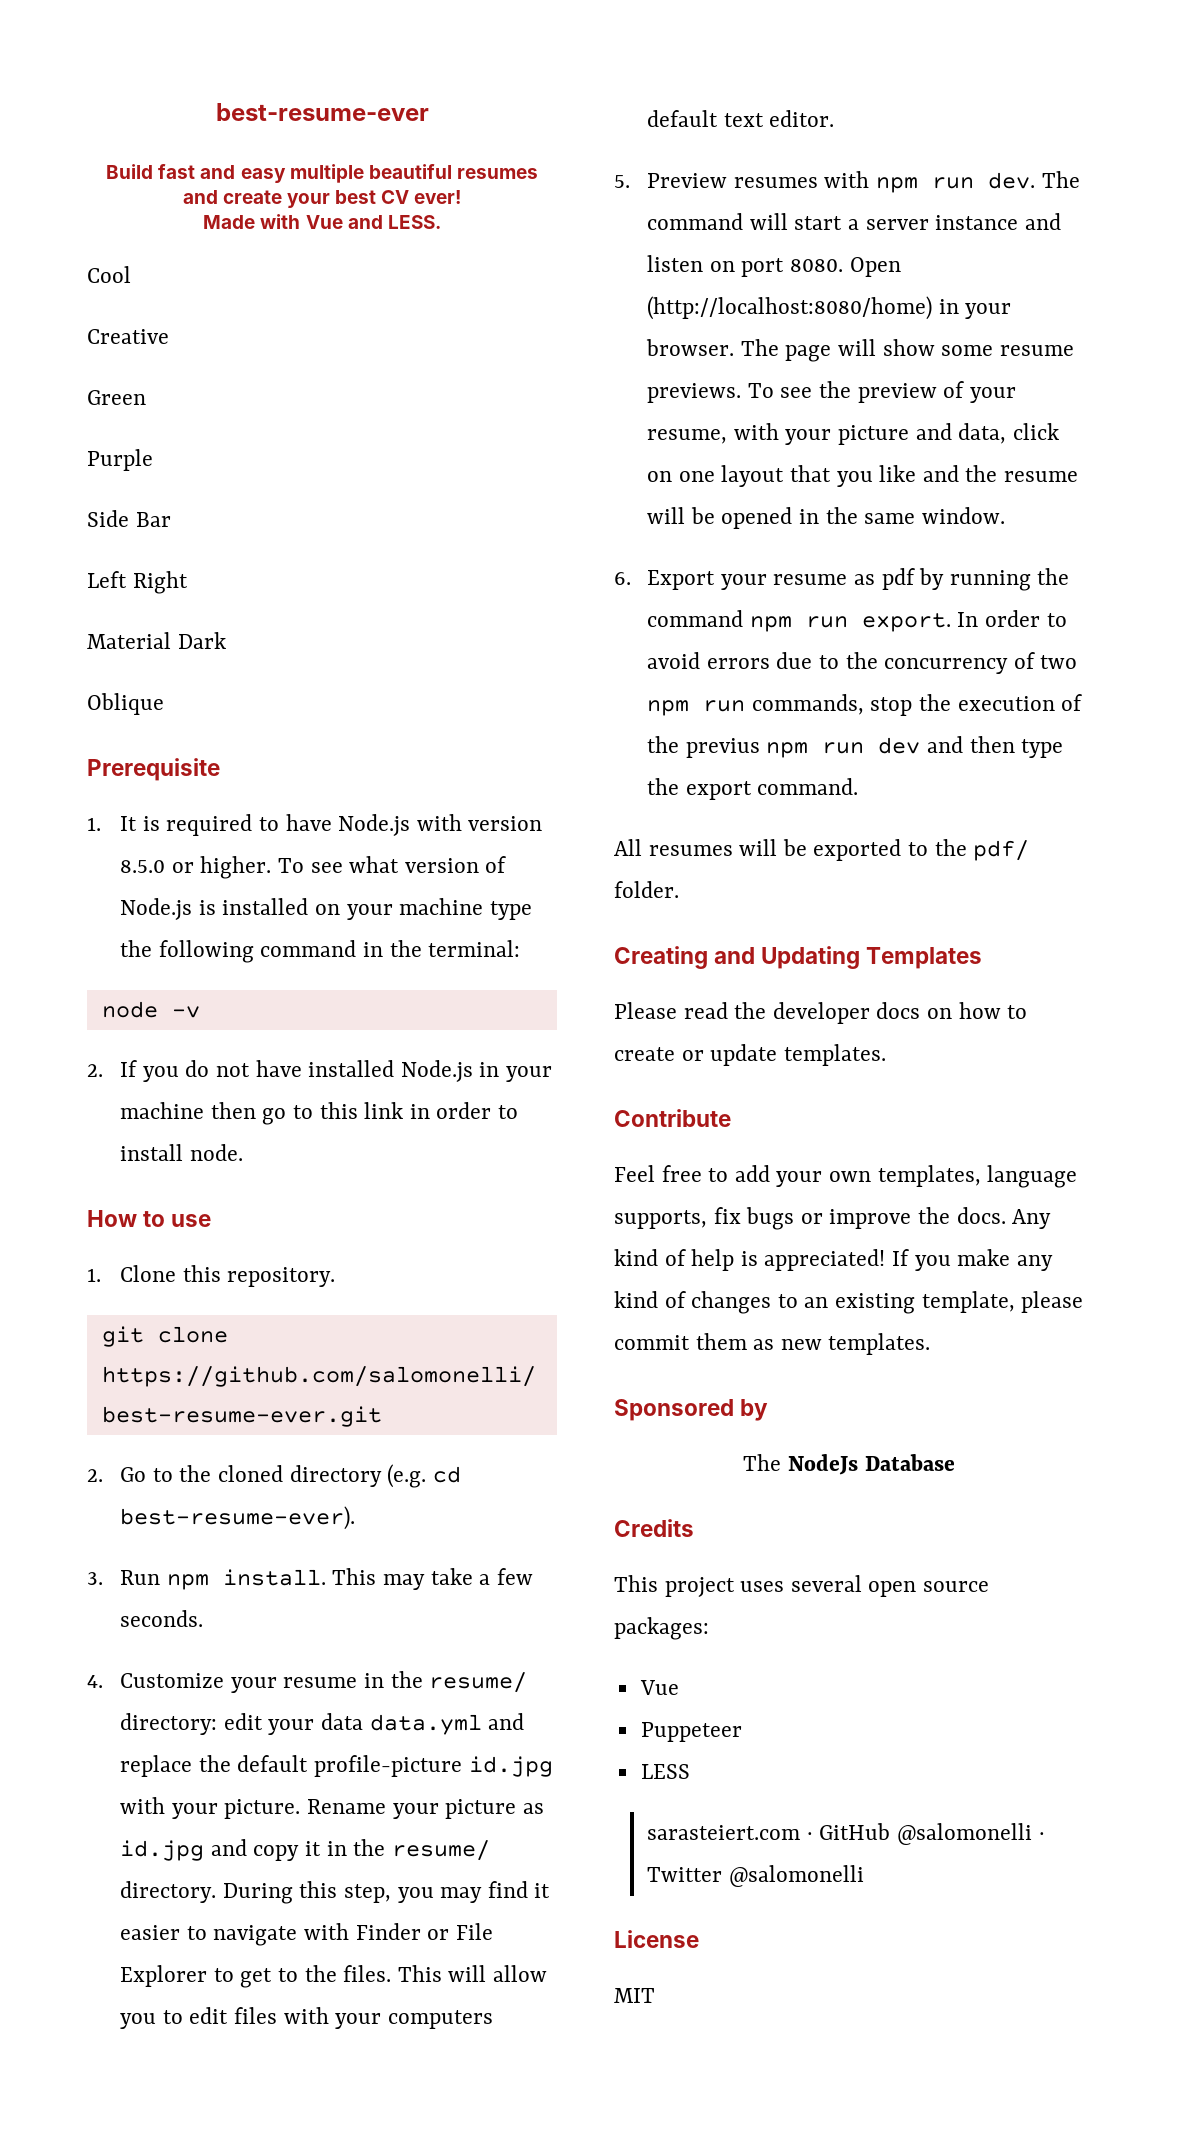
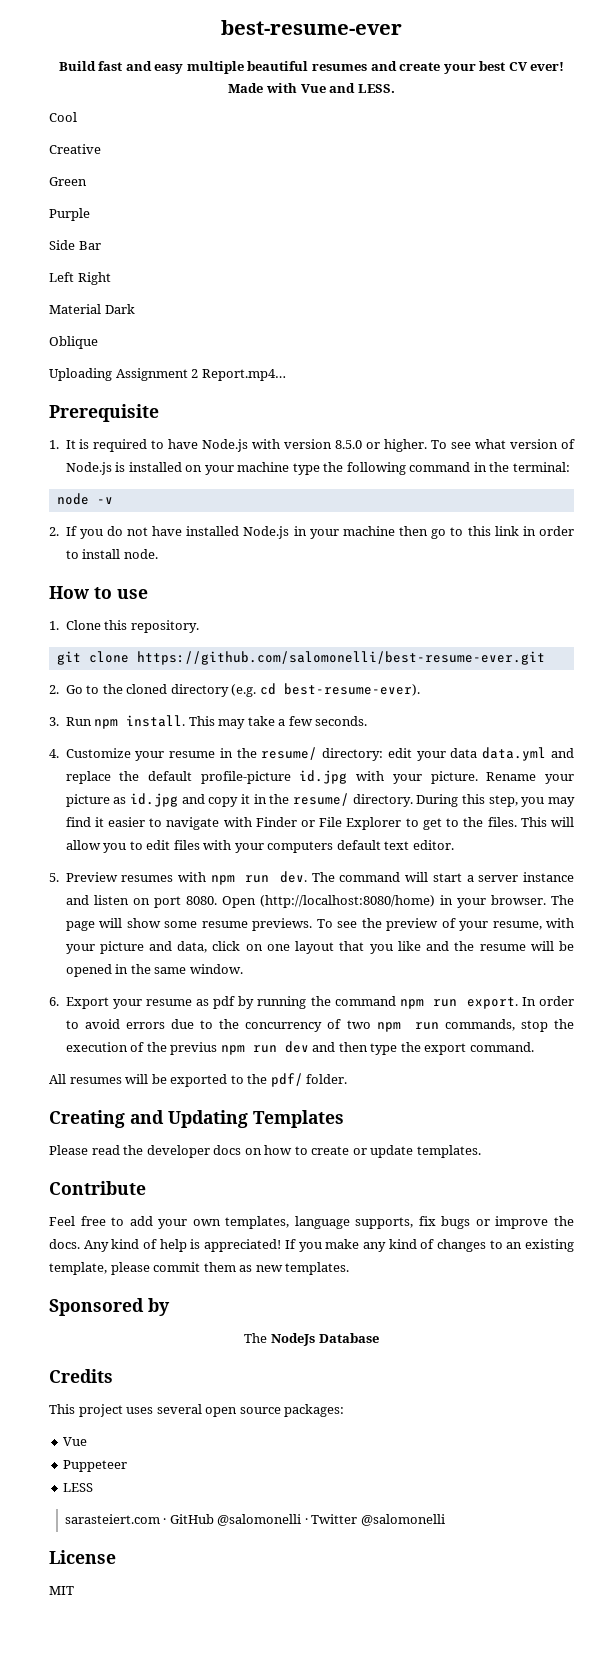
(164, 704) none -> [49,368,286,381] // Uploading Assignment 2 Report.mp4…

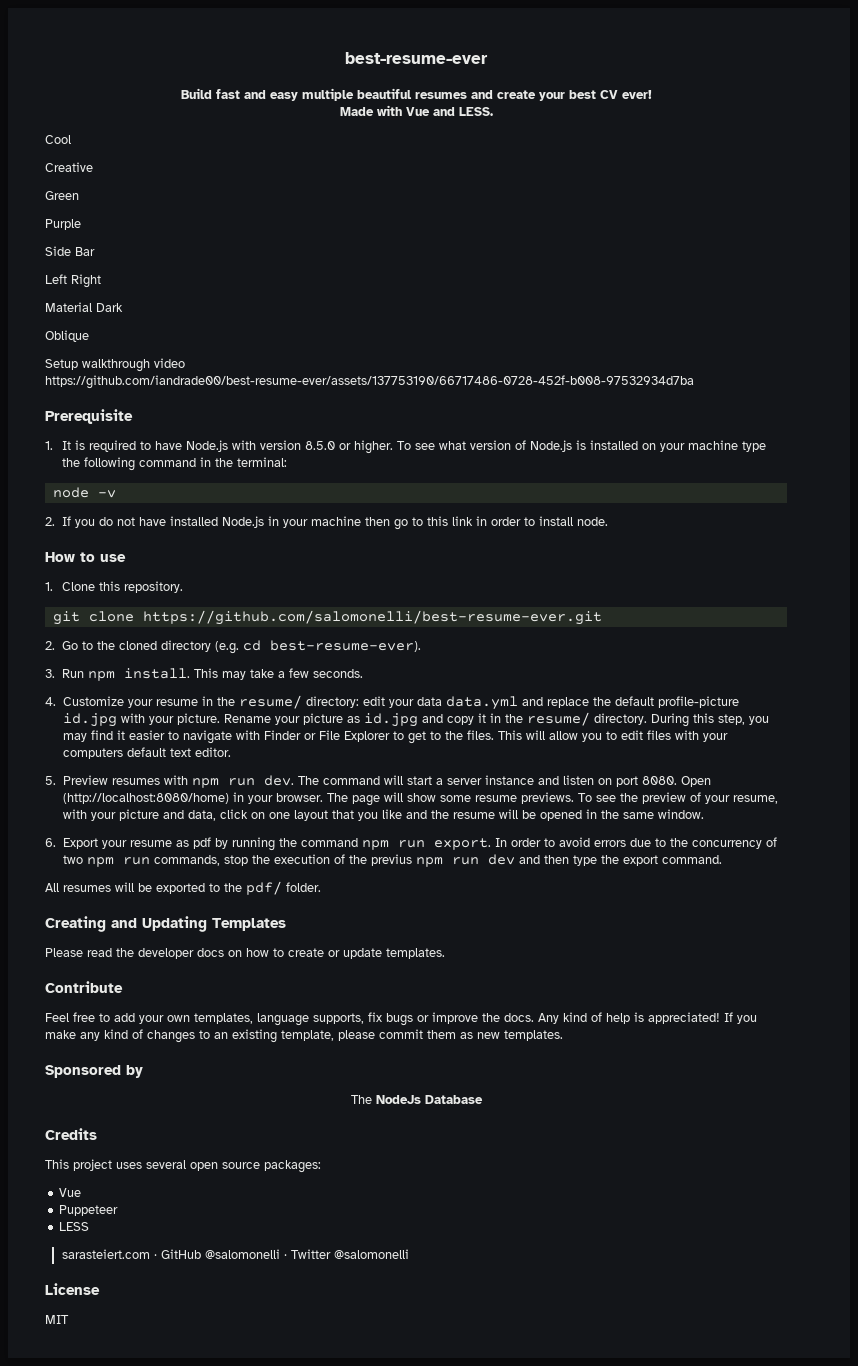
[49,368,286,381] Uploading Assignment 2 Report.mp4… -> [45,358,185,372] [45,375,694,389] Setup walkthrough video https://github.com/iandrade00/best-resume-ever/assets/137753190/66717486-0728-452f-b008-97532934d7ba

